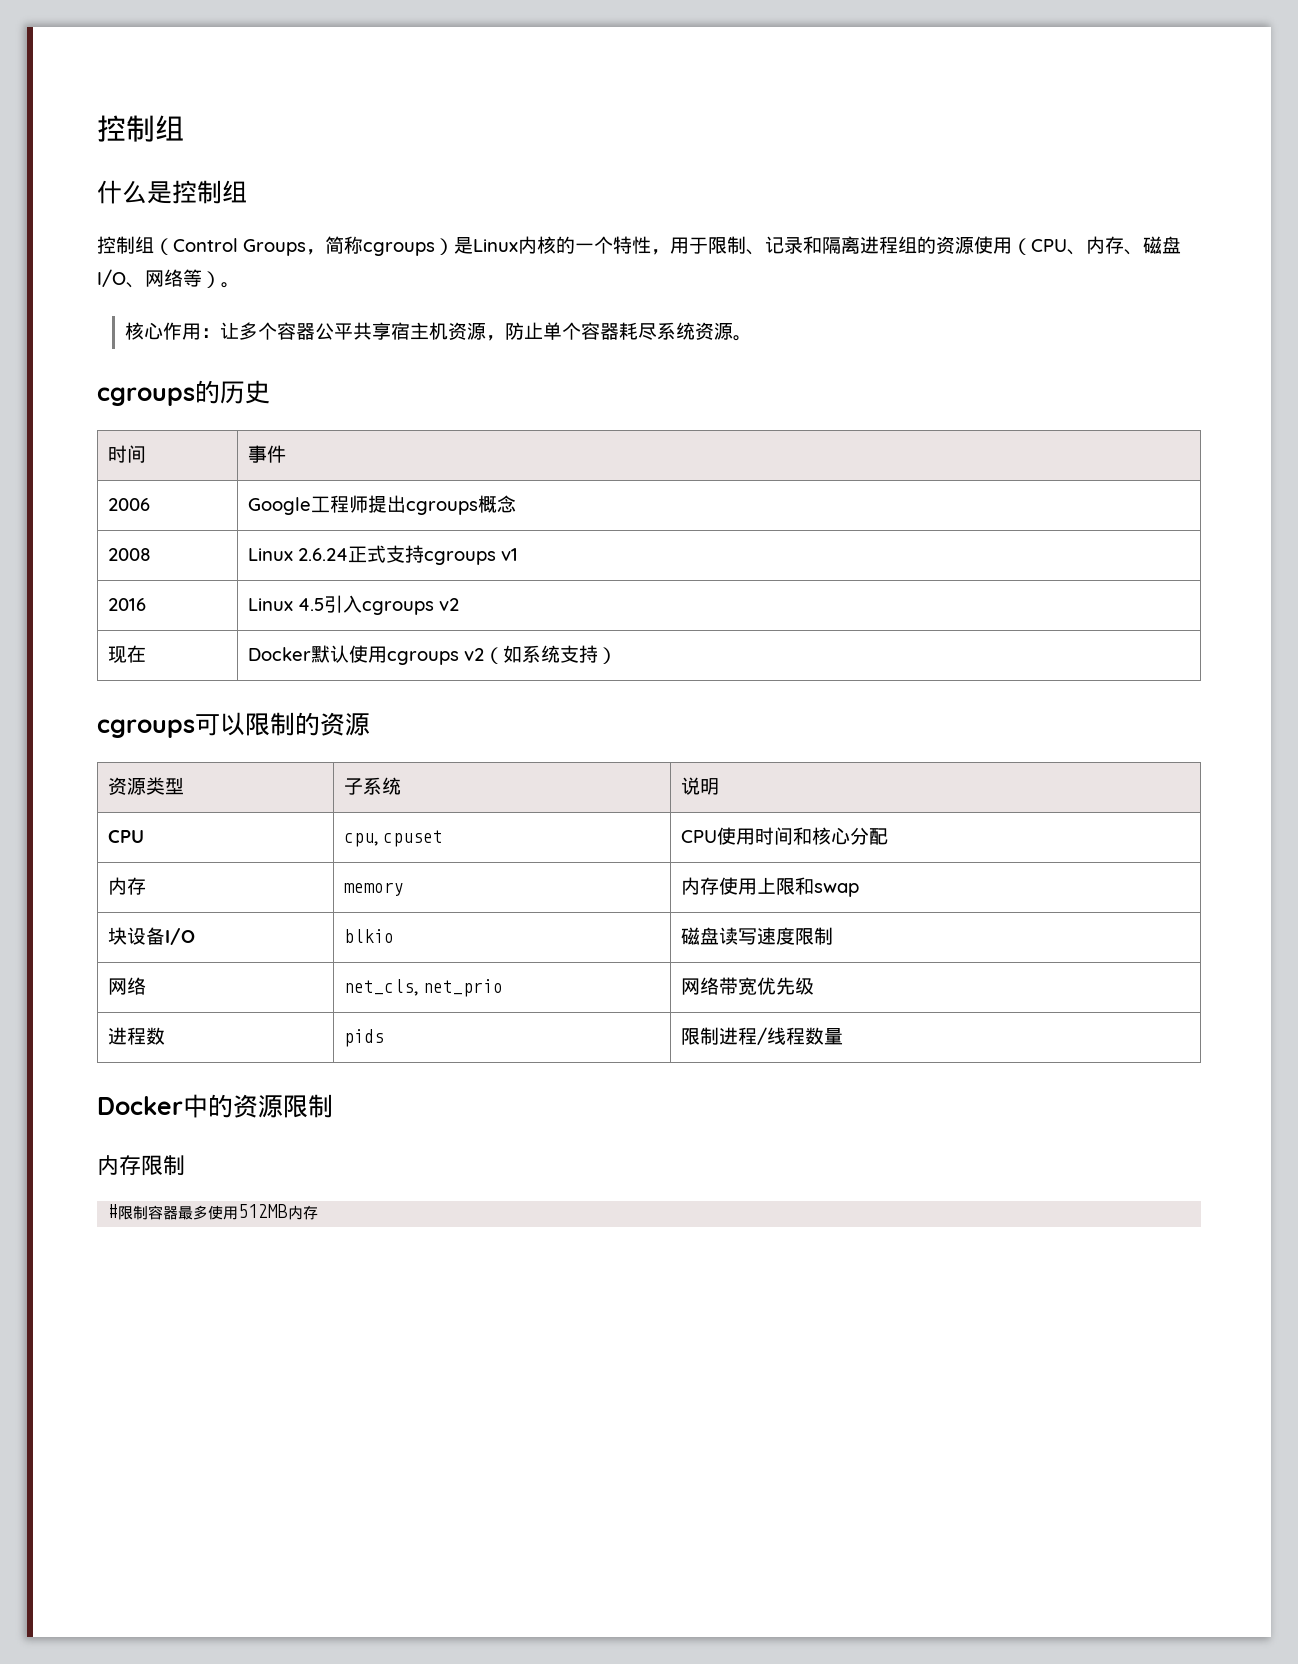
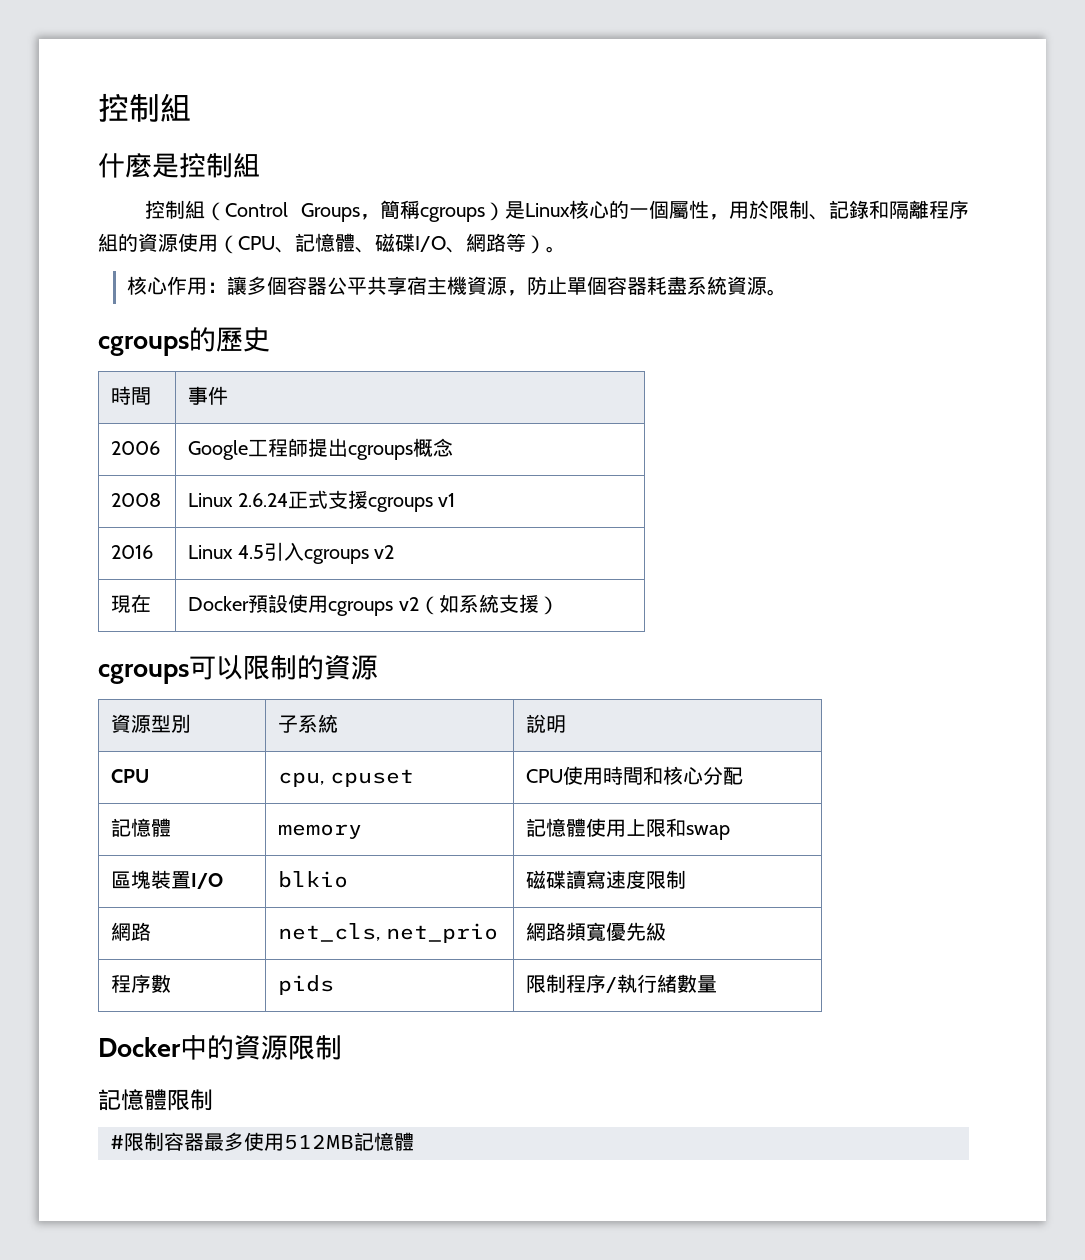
[97,115,184,142] 控制组 -> [98,93,191,122] 控制組
[122,180,247,204] [97,236,154,254] 么是控制组 // 控制组 -> [125,153,260,178] [145,200,206,219] 麼是控制組 // 控制組
[325,236,363,254] 简称 -> [380,200,420,219] 簡稱
[518,236,1181,255] [97,269,183,288] 内核的一个特性，用于限制、记录和隔离进程组的资源使用（CPU、内存、磁盘I/O、网络 -> [569,200,969,220] [98,233,506,254] 核心的一個屬性，用於限制、記錄和隔離程序組的資源使用（CPU、記憶體、磁碟I/O、網路
[219,322,277,340] 让多个 -> [227,276,288,295] 讓多個
[428,322,467,340] 机资 -> [447,276,488,295] 機資
[542,322,714,340] 单个容器耗尽系统资 -> [567,276,748,295] 單個容器耗盡系統資
[220,381,245,404] 历 -> [216,327,243,352] 歷
[107,445,146,463] 时间 -> [111,386,152,405] 時間
[348,495,368,513] 师 -> [288,438,309,457] 師
[404,545,424,563] 持 -> [347,490,368,509] 援
[107,646,127,663] 现 -> [111,595,132,613] 現
[310,645,349,663] 默认 -> [248,594,289,613] 預設
[540,645,598,663] 统支持 -> [478,594,539,613] 統支援
[320,712,345,736] 资 -> [324,654,351,680] 資
[107,777,165,795] 资源类 -> [111,714,152,733] 資源
(184, 786) none -> [171,714,192,733] 別
[381,777,401,795] [680,777,700,795] 统 | 说 -> [318,714,339,733] [526,714,547,733] 統 | 說
[754,827,793,845] 时间 -> [603,766,644,785] 時間
[107,877,146,895] 内存 -> [111,818,172,837] 記憶體
[680,877,719,895] 内存 -> [526,818,587,837] 記憶體
[107,927,165,945] 块设备 -> [111,870,192,889] 區塊裝置
[699,927,757,945] 盘读写 -> [546,870,607,889] 碟讀寫
[107,977,146,995] 网络 -> [111,922,152,941] 網路
[680,977,814,995] [107,1027,165,1045] [343,1029,384,1047] [680,1027,824,1045] 网络带宽优先级 // 进程数 | pids | 限制进程/线程数 -> [526,922,667,941] [111,974,172,993] [278,975,335,995] [526,974,698,993] 網路頻寬優先級 // 程序數 | pids | 限制程序/執行緒數
[233,1094,258,1118] 资 -> [234,1034,261,1060] 資
[97,1155,141,1175] 内存 -> [98,1089,167,1111] 記憶體
[288,1205,319,1220] 内存 -> [354,1132,414,1151] 記憶體

